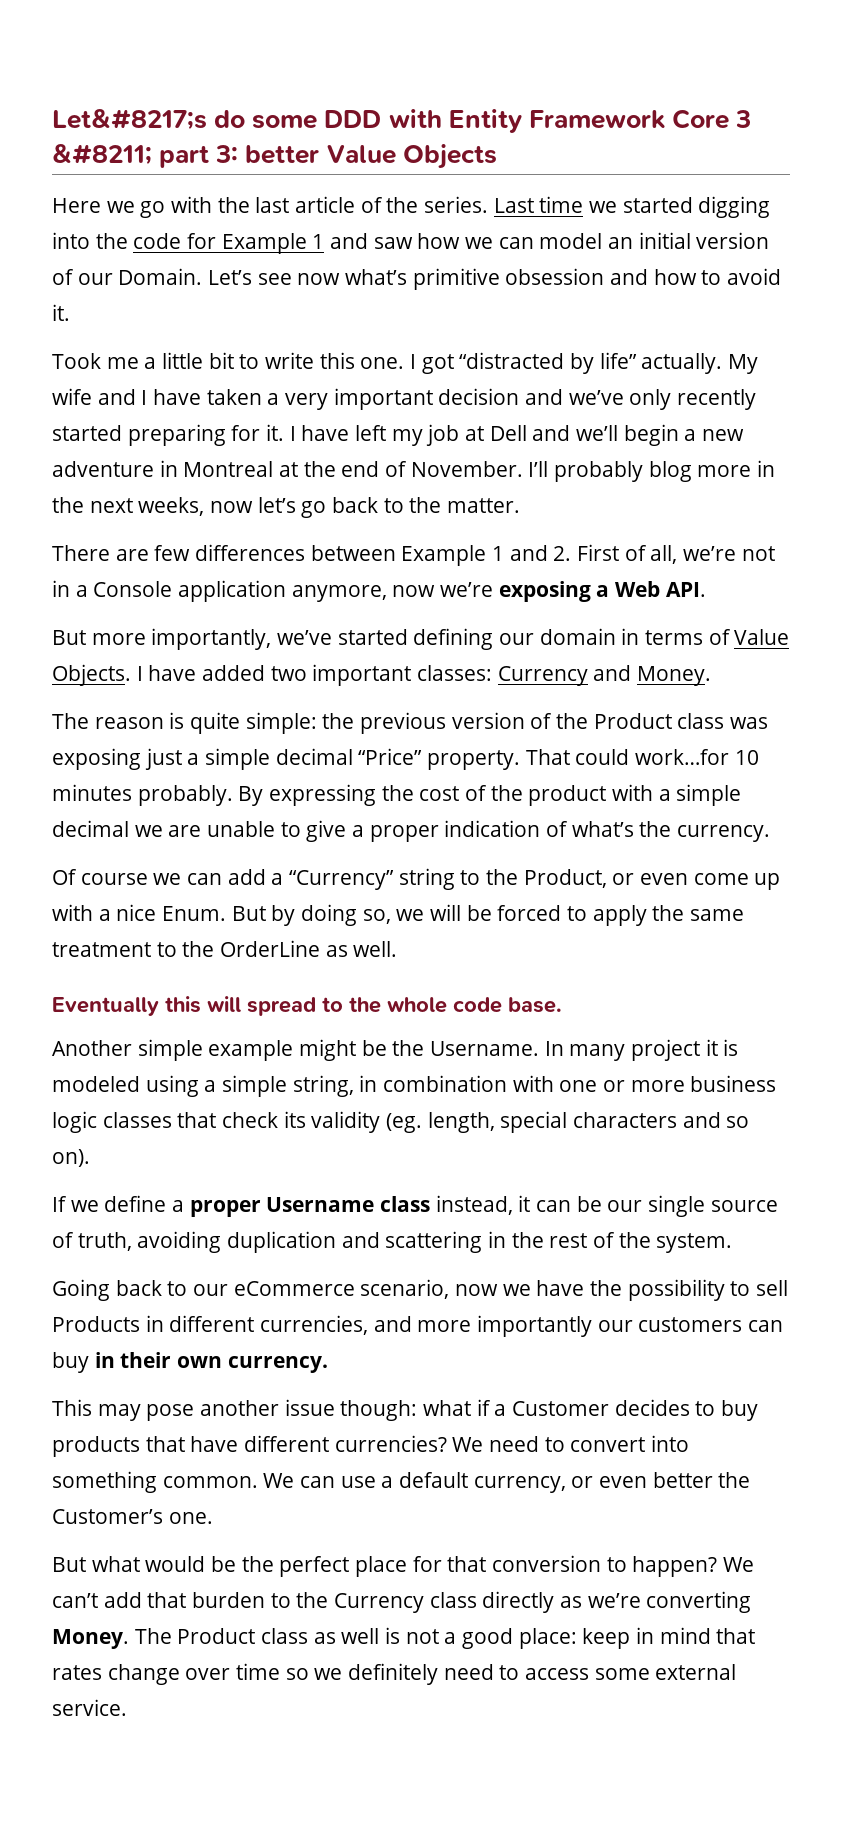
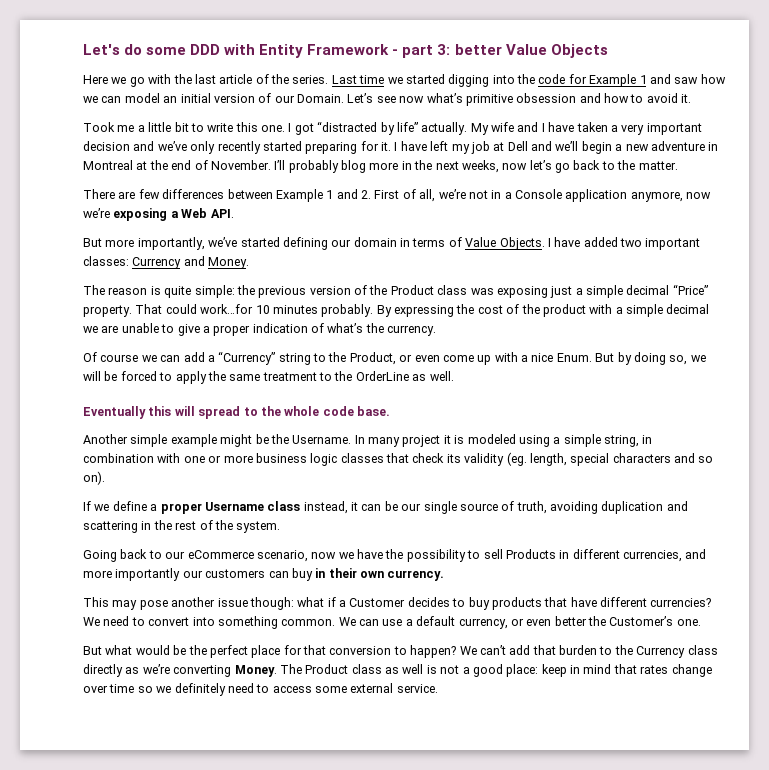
[52,109,207,130] Let&#8217;s -> [83,44,120,55] Let's
[672,109,752,129] [52,144,152,165] Core 3 &#8211; -> [392,49,399,55] -

